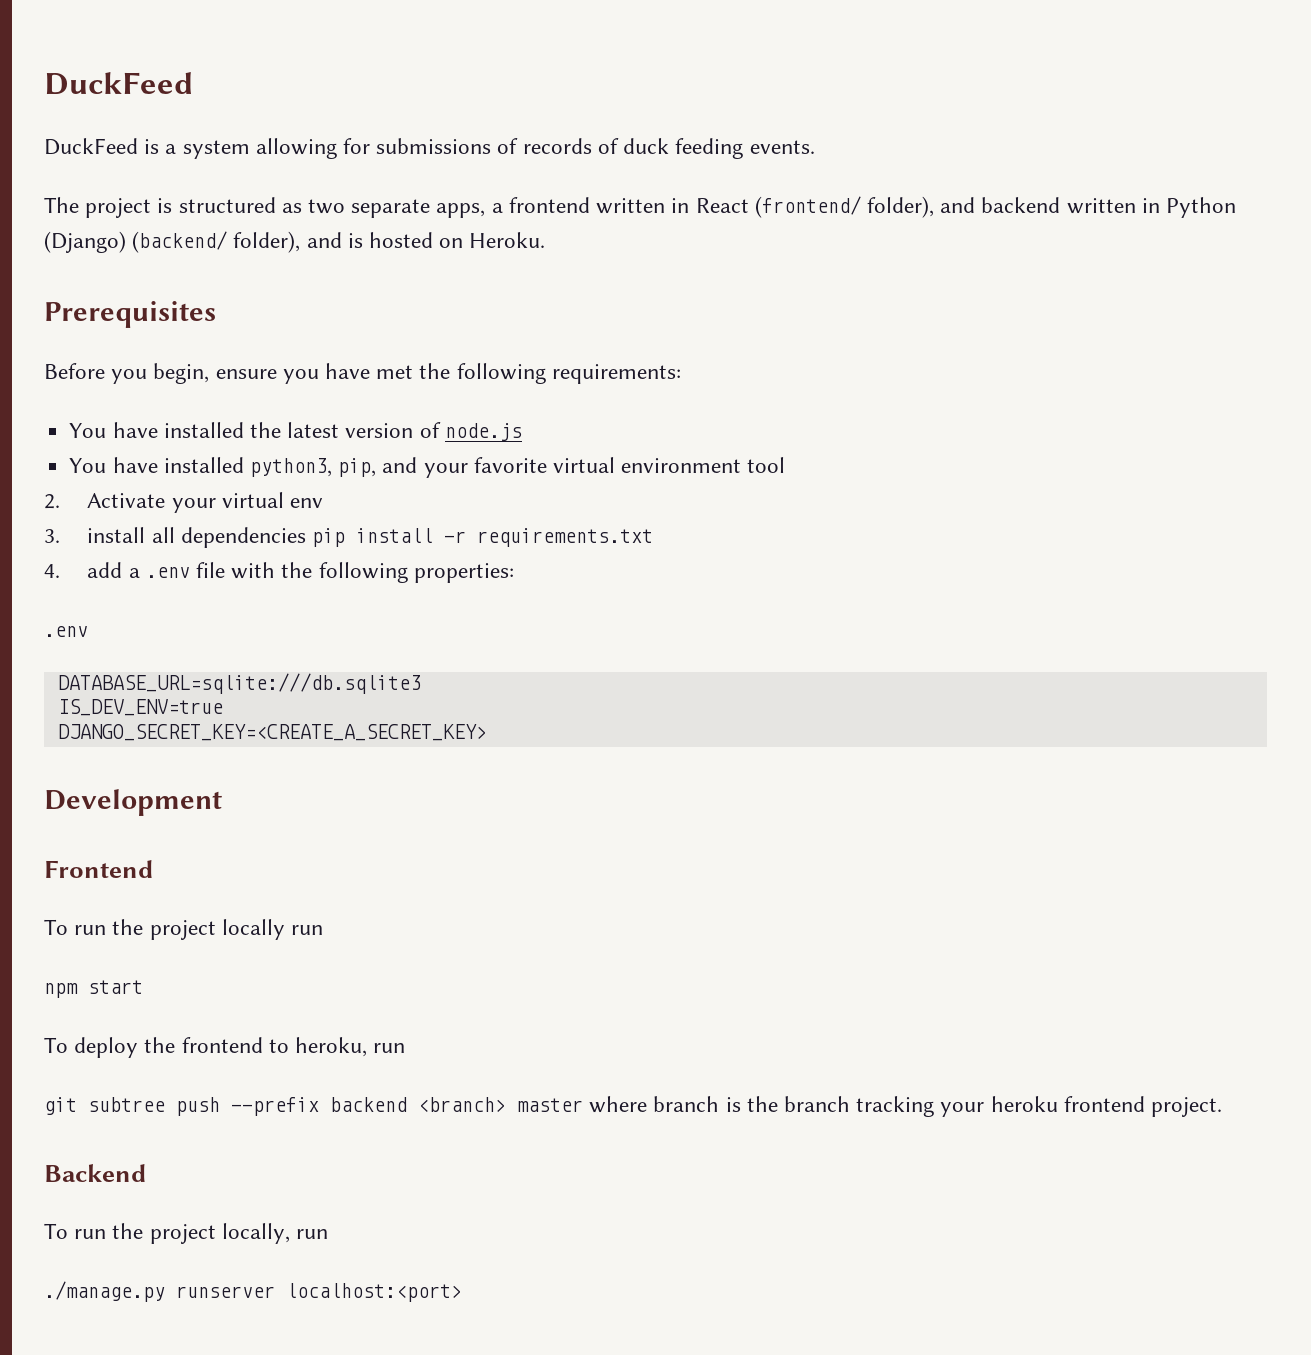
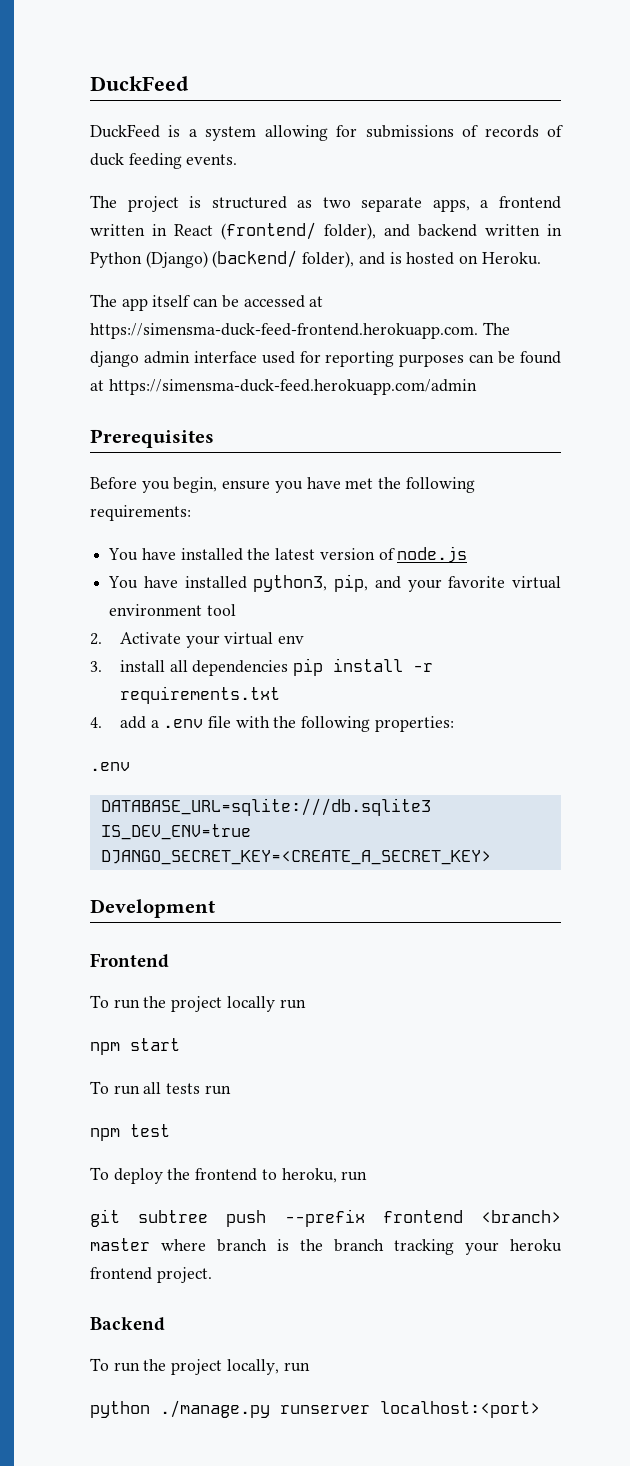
(546, 240) none -> [90,294,324,311] [90,322,510,339] [90,351,562,367] [90,379,477,395] // The app itself can be accessed at https://simensma-duck-feed-frontend.herokuapp.com. The django admin interface used for reporting purposes can be found at https://simensma-duck-feed.herokuapp.com/admin
(143, 987) none -> [90,1081,231,1095] [90,1124,170,1141] // To run all tests run // npm test
[330,1097,407,1112] backend -> [382,1210,463,1223] frontend
(329, 1234) none -> [90,1401,150,1418] python

